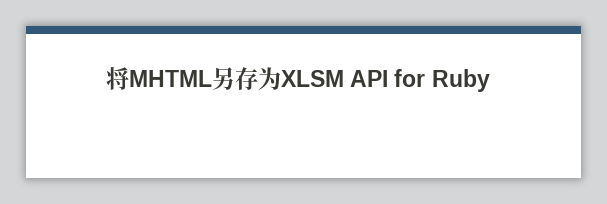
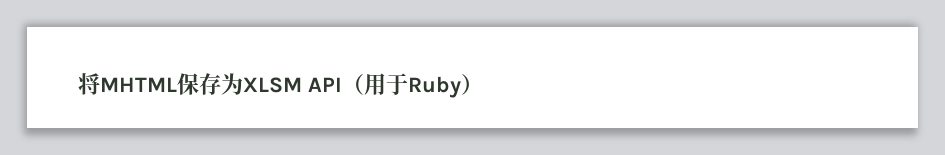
[212,67,235,90] 另 -> [177,73,199,95] 保
[394,69,490,92] for Ruby -> [342,73,483,98] （用于Ruby）

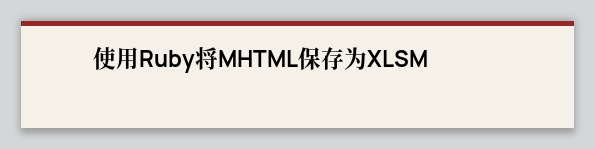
(78, 84) none -> [93,47,195,73] 使用Ruby
[308,73,483,98] API（用于Ruby） -> (428, 58) none

